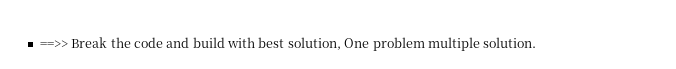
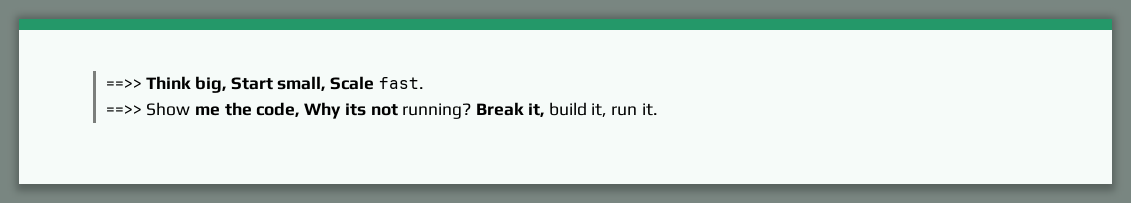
[39,37,537,51] ==>> Break the code and build with best solution, One problem multiple solution. -> [105,76,423,93] [105,102,657,119] ==>> Think big, Start small, Scale fast. // ==>> Show me the code, Why its not running? Break it, build it, run it.

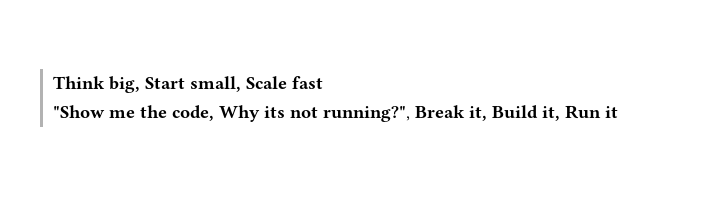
[105,79,142,89] ==>> -> (52, 82) none
[378,77,423,89] [105,102,191,116] fast. // ==>> Show -> [291,76,323,89] [52,105,105,118] fast // "Show
[402,103,472,119] running? -> [322,106,410,122] running?",
[548,102,657,117] build it, run it. -> [491,105,618,121] Build it, Run it

